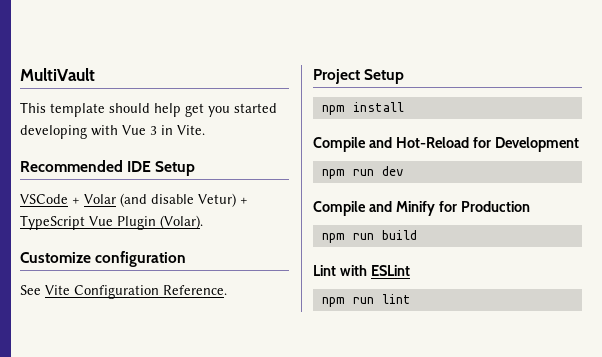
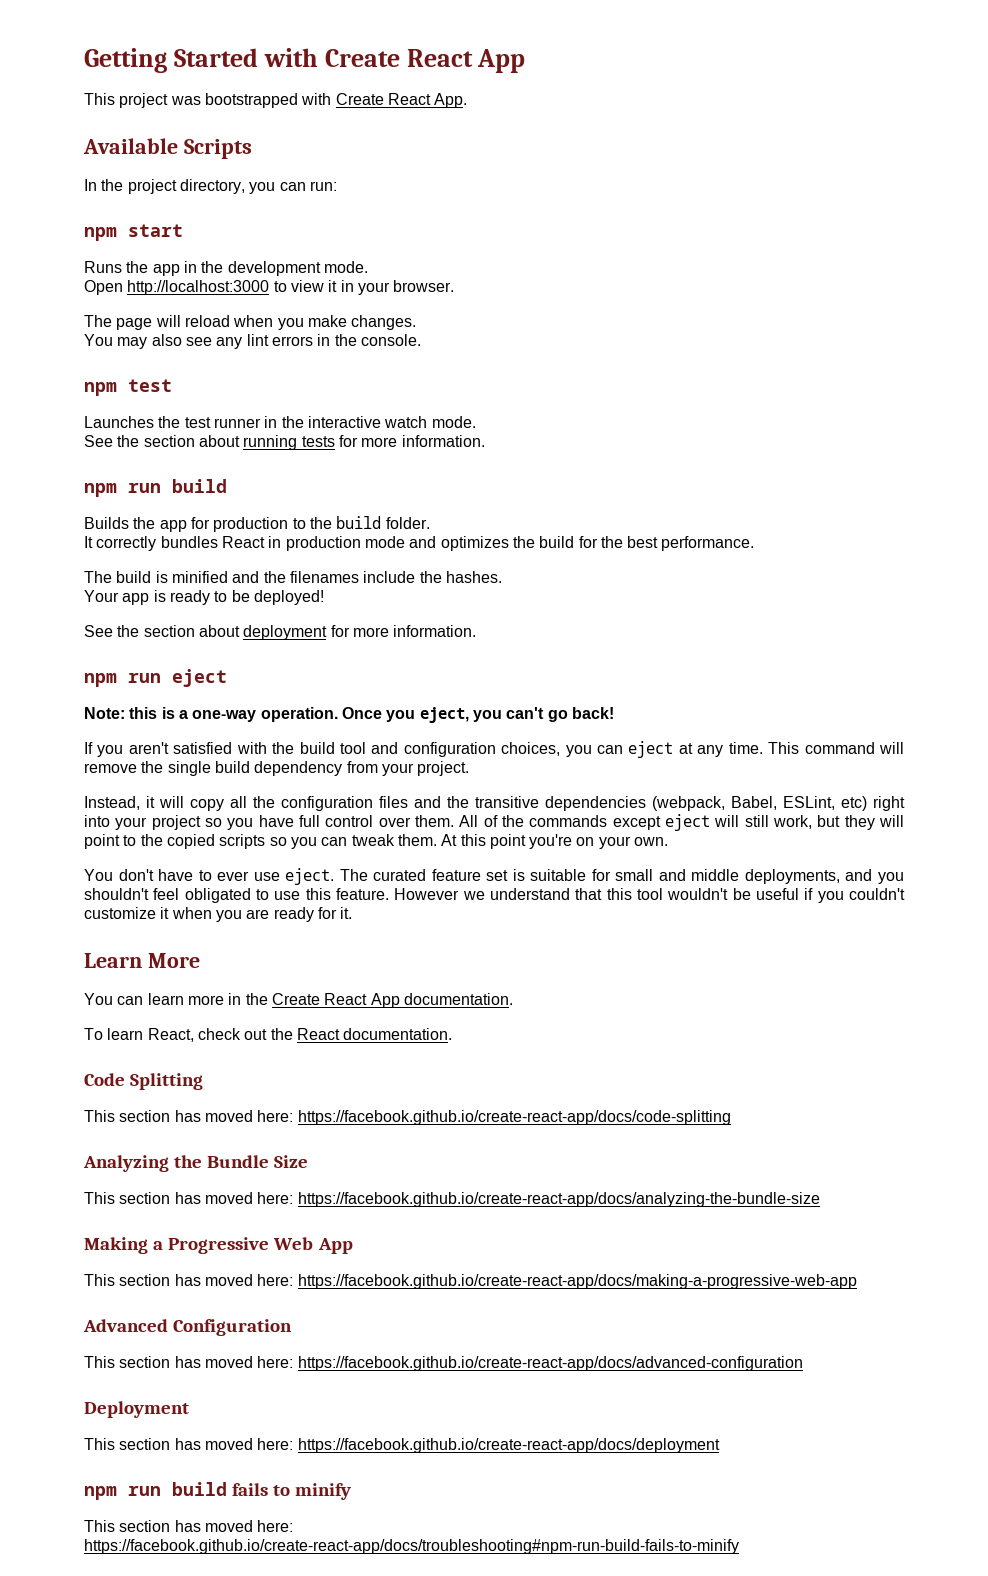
[20,68,95,81] [20,102,277,117] [20,125,205,139] [20,160,196,176] [20,193,248,207] [20,215,203,230] [20,251,187,267] [20,285,227,299] [313,69,405,84] [321,102,404,115] [313,137,579,152] [321,166,404,179] [313,201,530,216] [321,230,417,243] [313,265,410,276] [321,294,411,307] MultiVault // This template should help get you started developing with Vue 3 in Vite. // Recommended IDE Setup // VSCode + Volar (and disable Vetur) + TypeScript Vue Plugin (Volar). // Customize configuration // See Vite Configuration Reference. // Project Setup // npm install // Compile and Hot-Reload for Development // npm run dev // Compile and Minify for Production // npm run build // Lint with ESLint // npm run lint -> [84,48,526,73] [84,93,468,108] [83,138,252,159] [84,179,337,194] [84,224,183,241] [84,261,368,276] [84,280,455,295] [84,315,417,330] [84,334,421,349] [84,379,172,396] [84,416,476,428] [84,435,485,450] [84,479,227,497] [84,516,430,532] [84,536,755,551] [84,571,502,583] [84,590,324,605] [84,625,477,640] [84,669,227,687] [84,707,614,723] [84,741,905,758] [84,761,470,776] [84,796,905,811] [84,814,905,831] [84,834,669,849] [84,868,904,885] [84,888,906,903] [84,907,353,922] [84,953,200,968] [84,993,513,1008] [84,1028,453,1042] [84,1073,204,1090] [84,1110,731,1125] [83,1155,309,1172] [84,1192,820,1207] [84,1237,353,1254] [84,1274,857,1289] [83,1319,293,1336] [84,1356,803,1371] [84,1401,189,1418] [84,1438,720,1453] [84,1482,352,1500] [84,1520,294,1532] [84,1539,739,1554] Getting Started with Create React App // This project was bootstrapped with Create React App. // Available Scripts // In the project directory, you can run: // npm start // Runs the app in the development mode. // Open http://localhost:3000 to view it in your browser. // The page will reload when you make changes. // You may also see any lint errors in the console. // npm test // Launches the test runner in the interactive watch mode. // See the section about running tests for more information. // npm run build // Builds the app for production to the build folder. // It correctly bundles React in production mode and optimizes the build for the best performance. // The build is minified and the filenames include the hashes. // Your app is ready to be deployed! // See the section about deployment for more information. // npm run eject // Note: this is a one-way operation. Once you eject, you can't go back! // If you aren't satisfied with the build tool and configuration choices, you can eject at any time. This command will remove the single build dependency from your project. // Instead, it will copy all the configuration files and the transitive dependencies (webpack, Babel, ESLint, etc) right into your project so you have full control over them. All of the commands except eject will still work, but they will point to the copied scripts so you can tweak them. At this point you're on your own. // You don't have to ever use eject. The curated feature set is suitable for small and middle deployments, and you shouldn't feel obligated to use this feature. However we understand that this tool wouldn't be useful if you couldn't customize it when you are ready for it. // Learn More // You can learn more in the Create React App documentation. // To learn React, check out the React documentation. // Code Splitting // This section has moved here: https://facebook.github.io/create-react-app/docs/code-splitting // Analyzing the Bundle Size // This section has moved here: https://facebook.github.io/create-react-app/docs/analyzing-the-bundle-size // Making a Progressive Web App // This section has moved here: https://facebook.github.io/create-react-app/docs/making-a-progressive-web-app // Advanced Configuration // This section has moved here: https://facebook.github.io/create-react-app/docs/advanced-configuration // Deployment // This section has moved here: https://facebook.github.io/create-react-app/docs/deployment // npm run build fails to minify // This section has moved here: https://facebook.github.io/create-react-app/docs/troubleshooting#npm-run-build-fails-to-minify

